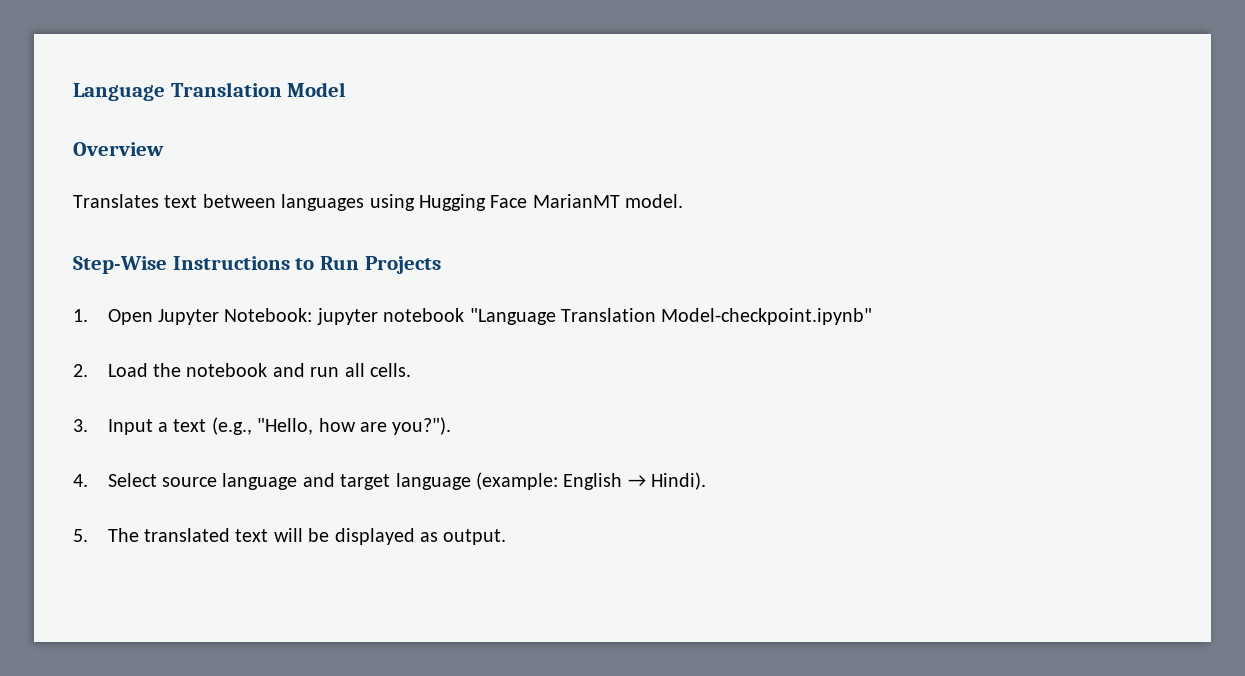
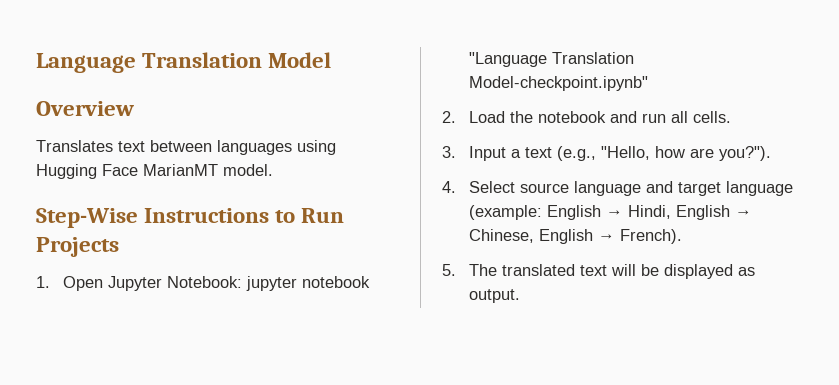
[651,472,707,490] Hindi). -> [628,205,753,220] [469,229,683,244] Hindi, English → Chinese, English → French).

